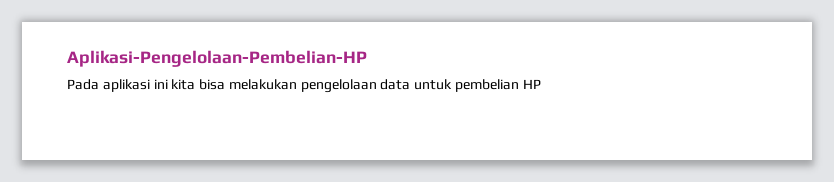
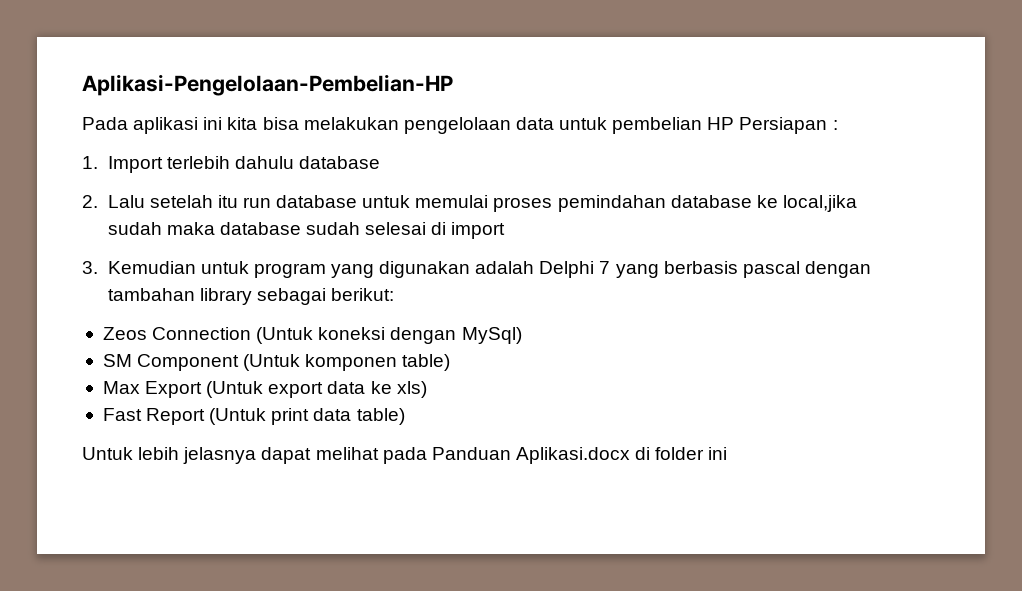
(541, 84) none -> [739,117,838,134] [82,156,380,173] [82,195,857,212] [107,222,506,239] [82,261,871,278] [107,288,394,305] [102,327,522,344] [102,354,451,371] [102,381,427,398] [102,408,405,425] [82,447,728,464] Persiapan : // 1. Import terlebih dahulu database // 2. Lalu setelah itu run database untuk memulai proses pemindahan database ke local,jika sudah maka database sudah selesai di import // 3. Kemudian untuk program yang digunakan adalah Delphi 7 yang berbasis pascal dengan tambahan library sebagai berikut: // Zeos Connection (Untuk koneksi dengan MySql) // SM Component (Untuk komponen table) // Max Export (Untuk export data ke xls) // Fast Report (Untuk print data table) // Untuk lebih jelasnya dapat melihat pada Panduan Aplikasi.docx di folder ini

